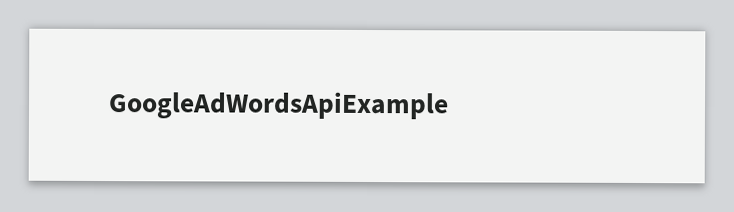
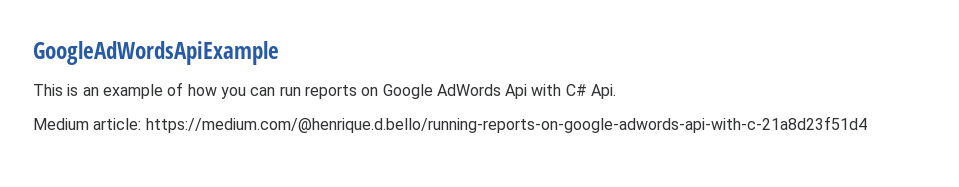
(449, 105) none -> [33,82,617,99] [33,116,867,133] // This is an example of how you can run reports on Google AdWords Api with C# Api. // Medium article: https://medium.com/@henrique.d.bello/running-reports-on-google-adwords-api-with-c-21a8d23f51d4

